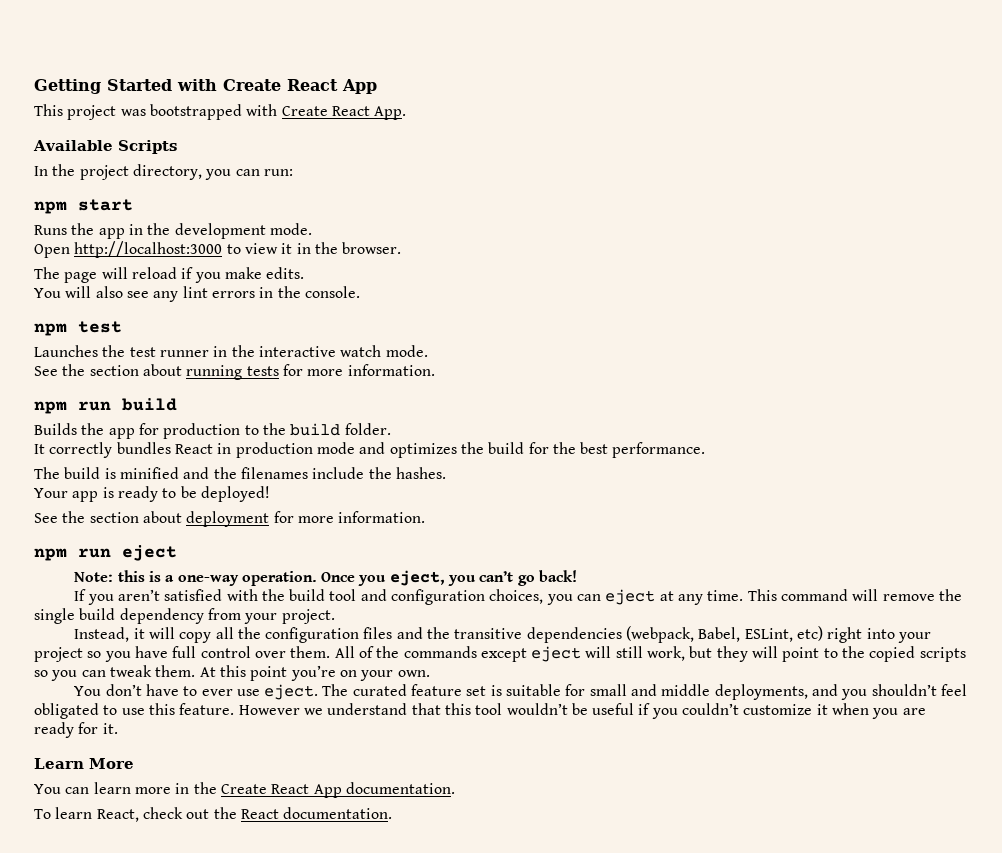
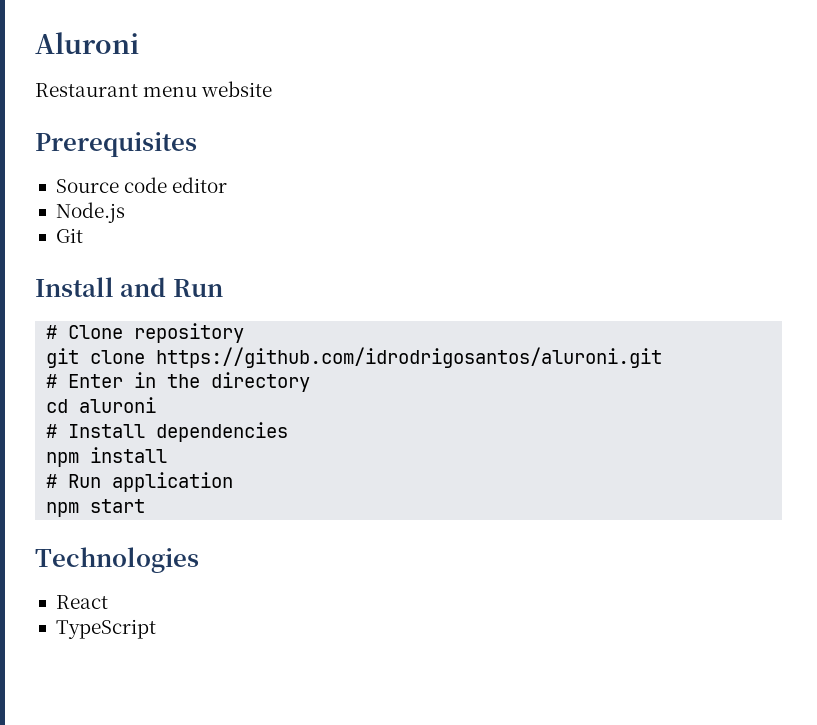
[34,79,377,94] [34,104,407,120] [33,140,177,154] [34,164,293,180] [34,199,133,214] [34,223,312,239] [34,241,402,258] [34,267,305,283] [34,286,360,302] [34,321,122,336] [34,345,428,357] [34,364,435,380] [34,398,177,414] [34,423,391,439] [34,442,706,458] [34,467,446,479] [34,486,270,502] [34,511,426,527] [34,545,177,561] [74,570,578,586] [74,589,962,605] [34,608,335,624] [74,626,931,643] [34,646,966,662] [34,665,430,681] [74,684,967,700] [34,703,926,719] [34,722,118,738] [34,758,134,769] [34,782,455,798] [34,807,393,822] Getting Started with Create React App // This project was bootstrapped with Create React App. // Available Scripts // In the project directory, you can run: // npm start // Runs the app in the development mode. // Open http://localhost:3000 to view it in the browser. // The page will reload if you make edits. // You will also see any lint errors in the console. // npm test // Launches the test runner in the interactive watch mode. // See the section about running tests for more information. // npm run build // Builds the app for production to the build folder. // It correctly bundles React in production mode and optimizes the build for the best performance. // The build is minified and the filenames include the hashes. // Your app is ready to be deployed! // See the section about deployment for more information. // npm run eject // Note: this is a one-way operation. Once you eject, you can’t go back! // If you aren’t satisfied with the build tool and configuration choices, you can eject at any time. This command will remove the single build dependency from your project. // Instead, it will copy all the configuration files and the transitive dependencies (webpack, Babel, ESLint, etc) right into your project so you have full control over them. All of the commands except eject will still work, but they will point to the copied scripts so you can tweak them. At this point you’re on your own. // You don’t have to ever use eject. The curated feature set is suitable for small and middle deployments, and you shouldn’t feel obligated to use this feature. However we understand that this tool wouldn’t be useful if you couldn’t customize it when you are ready for it. // Learn More // You can learn more in the Create React App documentation. // To learn React, check out the React documentation. -> [35,32,139,54] [35,81,273,97] [35,132,197,157] [55,177,228,193] [55,202,125,223] [55,228,83,243] [35,277,223,297] [46,323,245,343] [46,347,663,368] [46,372,311,392] [46,397,157,413] [46,422,289,442] [46,447,168,467] [46,472,234,492] [46,499,146,517] [35,547,199,573] [55,595,108,609] [55,619,156,639] Aluroni // Restaurant menu website // Prerequisites // Source code editor // Node.js // Git // Install and Run // # Clone repository // git clone https://github.com/idrodrigosantos/aluroni.git // # Enter in the directory // cd aluroni // # Install dependencies // npm install // # Run application // npm start // Technologies // React // TypeScript

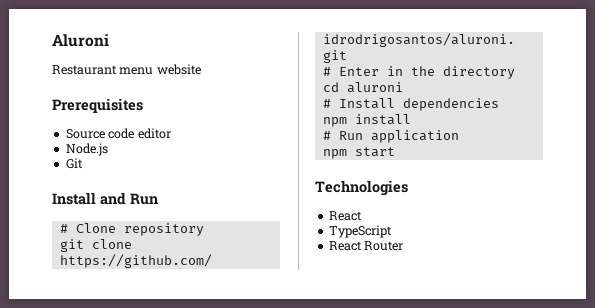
(156, 629) none -> [328,241,404,251] // React Router

